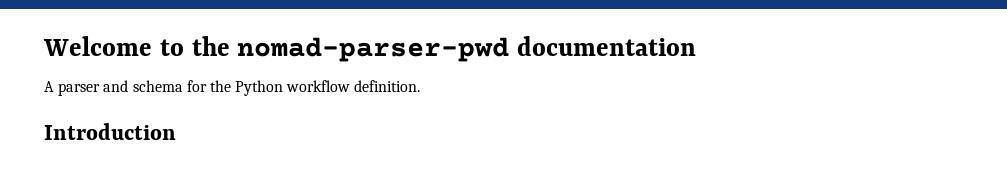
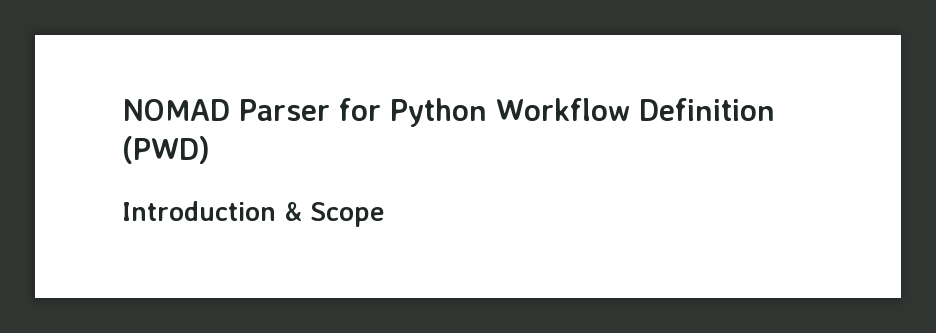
[43,36,697,62] [44,80,421,96] Welcome to the nomad-parser-pwd documentation // A parser and schema for the Python workflow definition. -> [122,98,775,127] [122,136,210,164] NOMAD Parser for Python Workflow Definition (PWD)
(176, 131) none -> [284,202,385,227] & Scope

